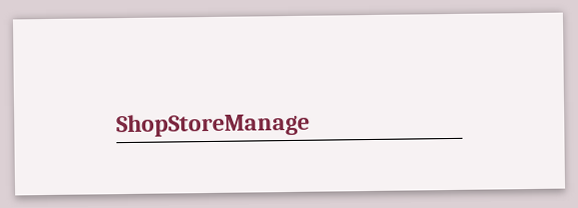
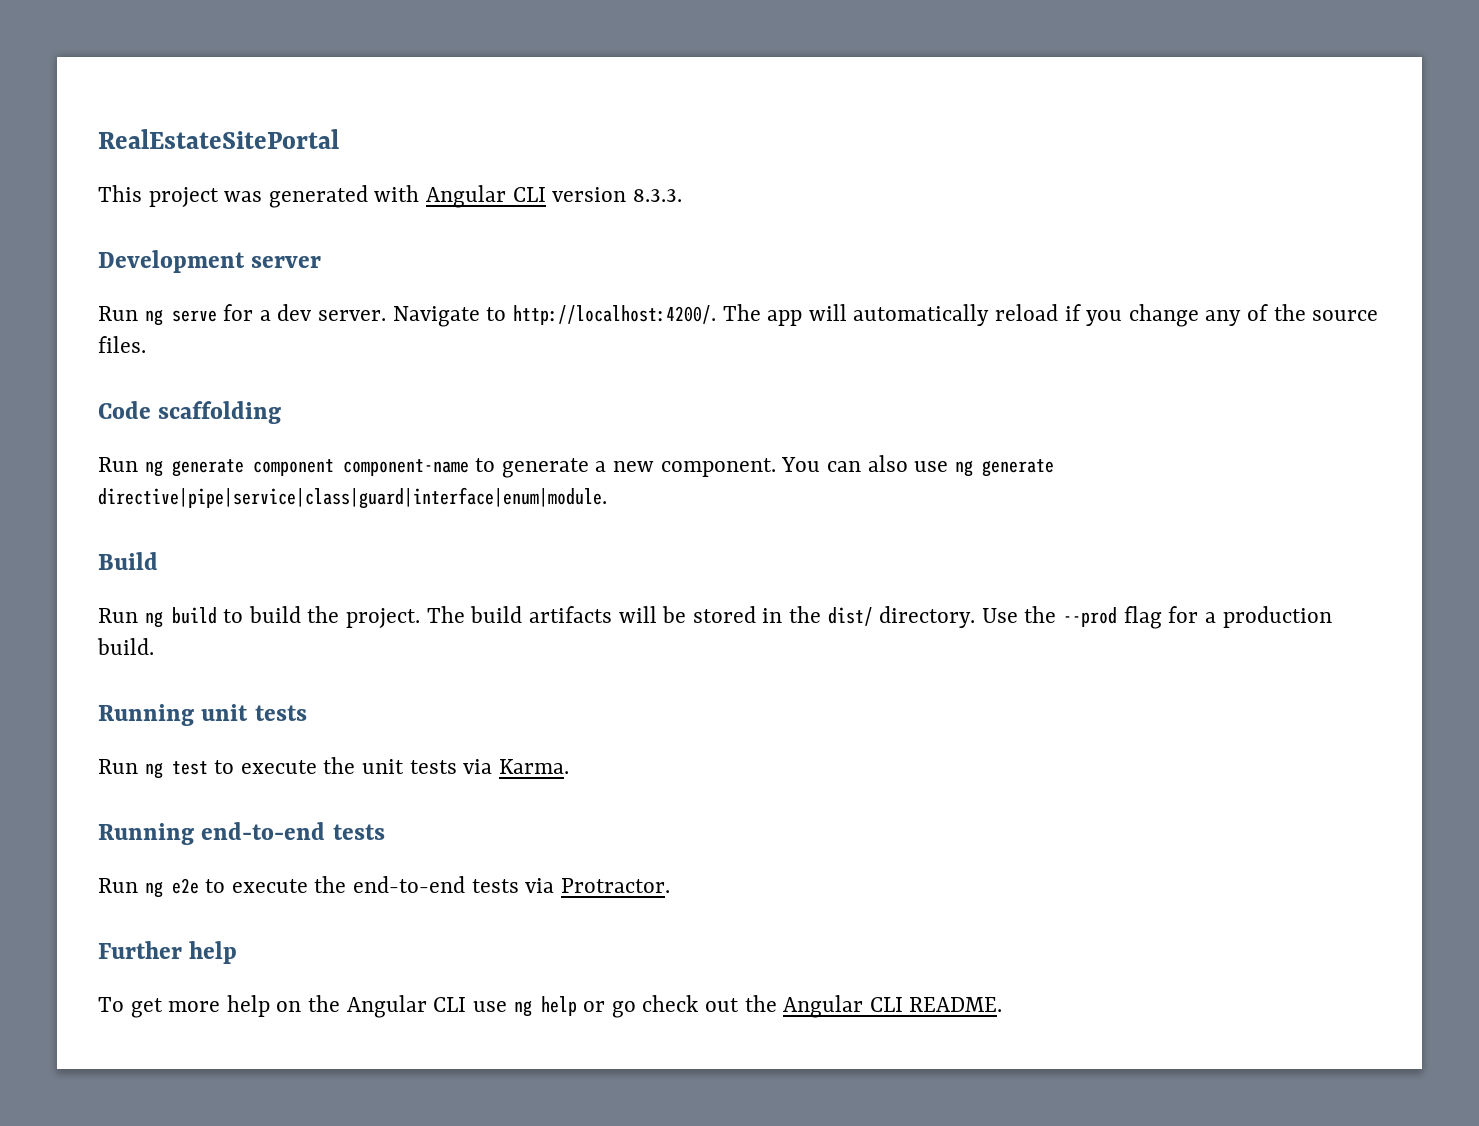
[116,112,310,138] ShopStoreManage -> [98,129,339,149] [98,185,682,208] [98,250,322,273] [98,304,1379,327] [98,336,146,353] [98,401,282,424] [98,455,1054,478] [98,487,607,509] [98,552,158,570] [98,606,1332,629] [97,638,154,655] [98,704,307,726] [98,757,569,779] [98,822,385,845] [98,876,670,898] [98,941,238,964] [98,995,1003,1018] RealEstateSitePortal // This project was generated with Angular CLI version 8.3.3. // Development server // Run ng serve for a dev server. Navigate to http://localhost:4200/. The app will automatically reload if you change any of the source files. // Code scaffolding // Run ng generate component component-name to generate a new component. You can also use ng generate directive|pipe|service|class|guard|interface|enum|module. // Build // Run ng build to build the project. The build artifacts will be stored in the dist/ directory. Use the --prod flag for a production build. // Running unit tests // Run ng test to execute the unit tests via Karma. // Running end-to-end tests // Run ng e2e to execute the end-to-end tests via Protractor. // Further help // To get more help on the Angular CLI use ng help or go check out the Angular CLI README.

